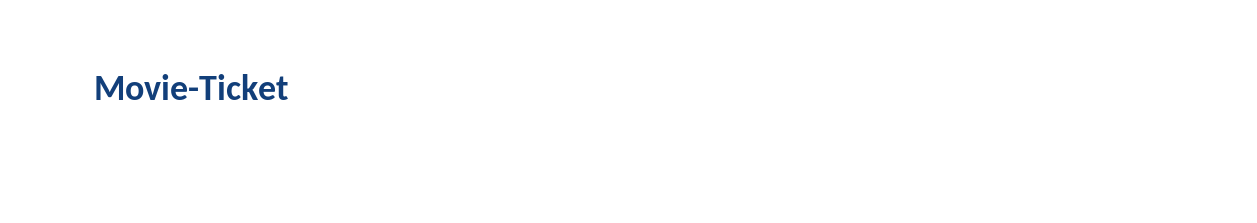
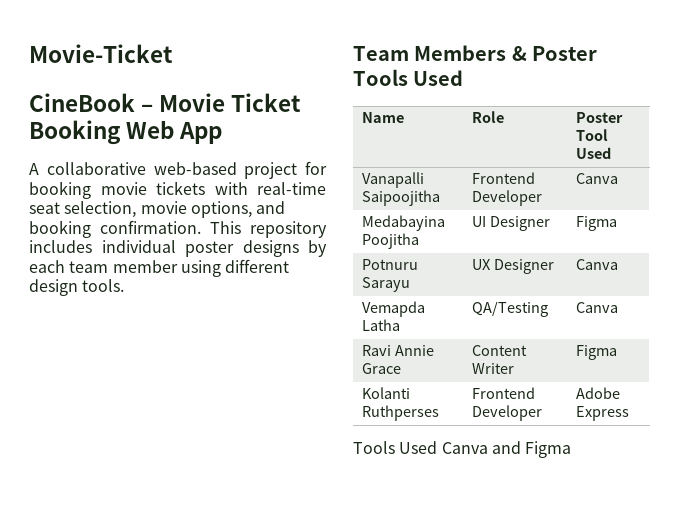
(288, 87) none -> [29,93,302,112] [29,120,223,145] [29,161,327,179] [29,181,326,199] [29,201,286,218] [29,220,327,238] [29,240,327,257] [29,259,290,277] [29,279,125,296] [353,45,598,61] [353,69,464,86] [362,112,405,123] [472,111,505,123] [576,112,624,123] [576,129,609,141] [576,147,612,159] [362,172,425,188] [362,190,441,206] [472,172,536,184] [472,190,543,206] [576,173,619,184] [362,215,446,231] [362,233,420,249] [472,216,551,231] [576,216,618,231] [362,259,419,270] [362,277,411,292] [472,259,555,274] [576,259,619,270] [362,301,426,317] [362,319,401,331] [472,301,549,317] [576,302,619,313] [362,345,435,356] [362,363,402,374] [472,345,528,356] [472,363,515,374] [576,345,618,360] [362,387,411,399] [362,405,440,421] [472,387,536,399] [472,405,543,421] [576,387,621,399] [576,406,630,421] [353,441,572,458] // CineBook – Movie Ticket Booking Web App // A collaborative web-based project for booking movie tickets with real-time seat selection, movie options, and booking confirmation. This repository includes individual poster designs by each team member using different design tools. // Team Members & Poster Tools Used // Name | Role | Poster Tool Used // Vanapalli Saipoojitha | Frontend Developer | Canva // Medabayina Poojitha | UI Designer | Figma // Potnuru Sarayu | UX Designer | Canva // Vemapda Latha | QA/Testing | Canva // Ravi Annie Grace | Content Writer | Figma // Kolanti Ruthperses | Frontend Developer | Adobe Express // Tools Used Canva and Figma

